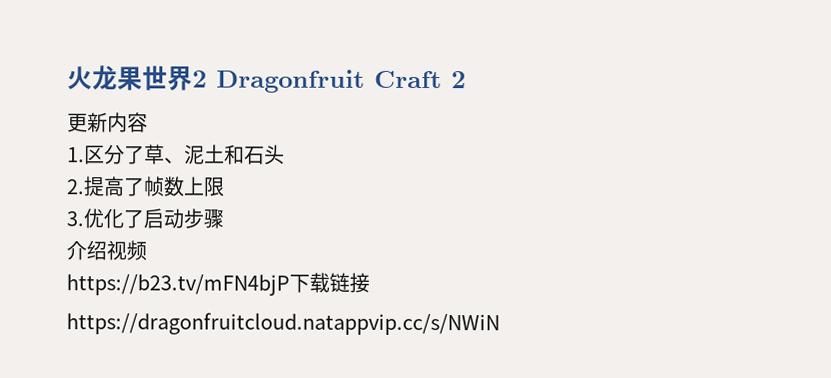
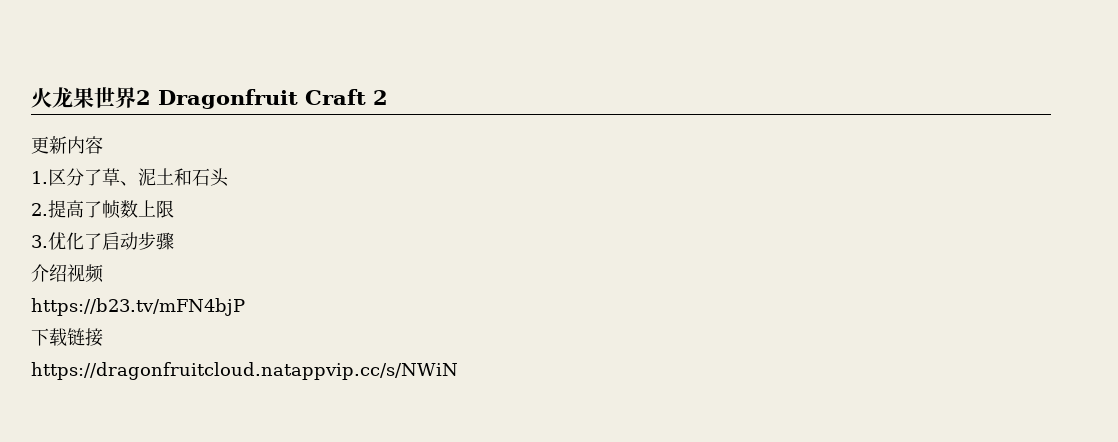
(290, 285) none -> (245, 307) //

